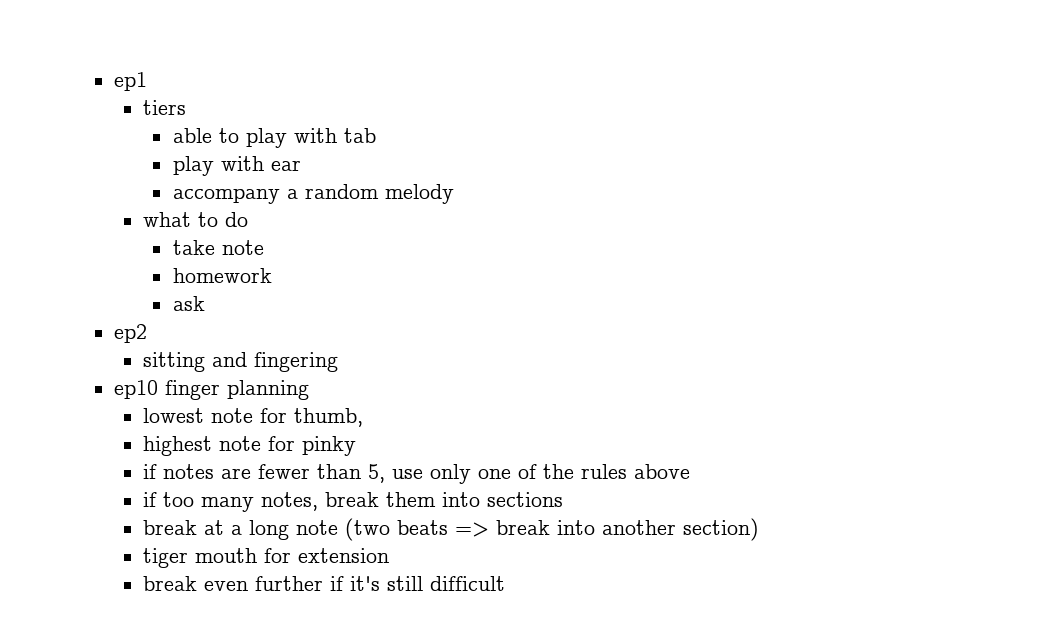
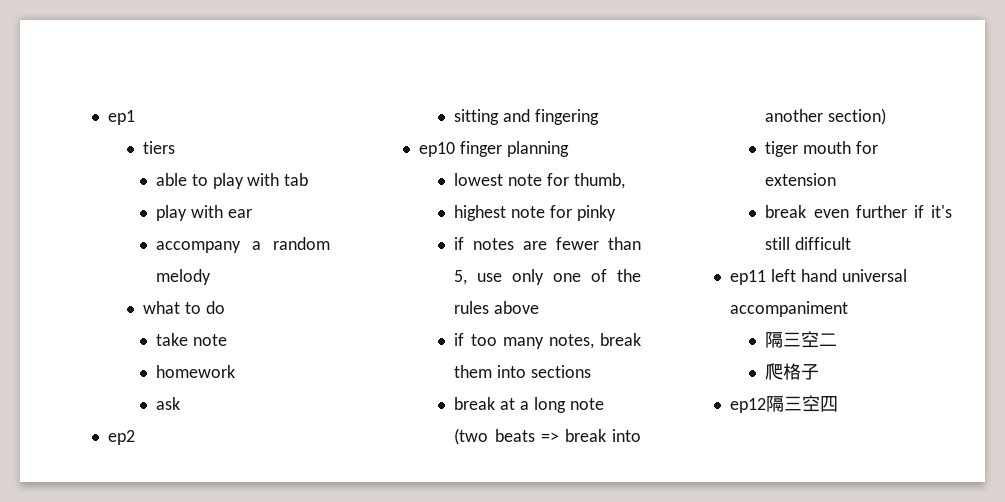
(506, 583) none -> [730,269,907,285] [730,301,849,317] [765,331,838,348] [765,363,820,380] [730,395,839,413] // ep11 left hand universal accompaniment // 隔三空二 // 爬格子 // ep12隔三空四

